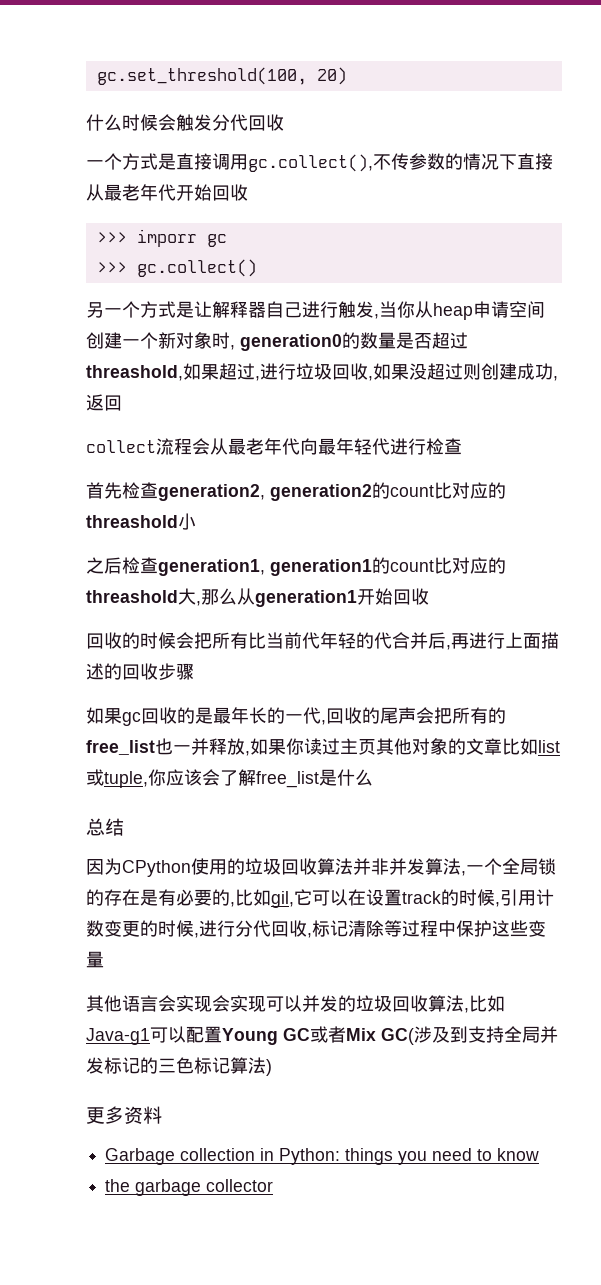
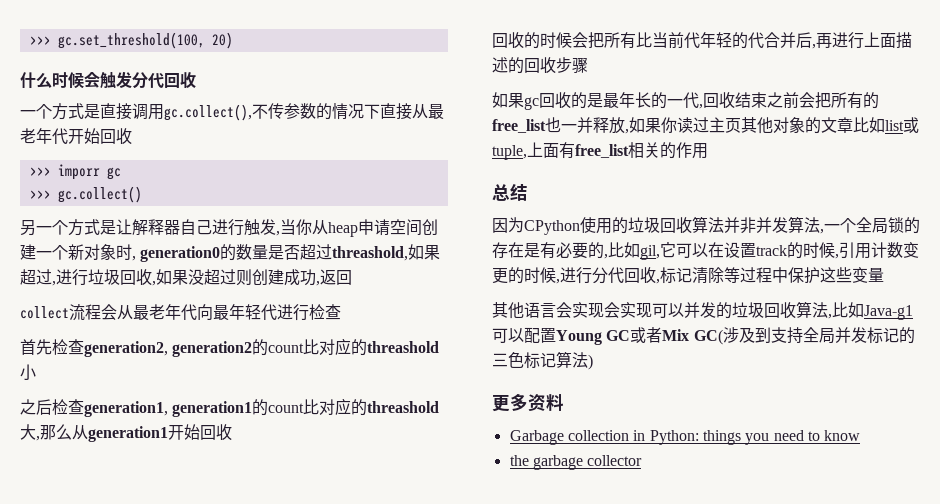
(96, 76) none -> [29,36,51,45] >>>
[362,707,416,724] 的尾声 -> [735,92,799,109] 结束之前
[148,769,373,788] 你应该会了解free_list是什么 -> [527,142,708,159] 上面有free_list相关的作用

